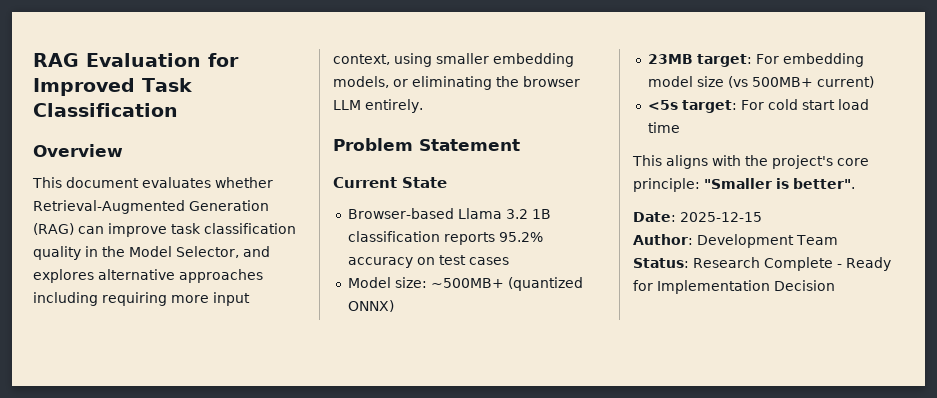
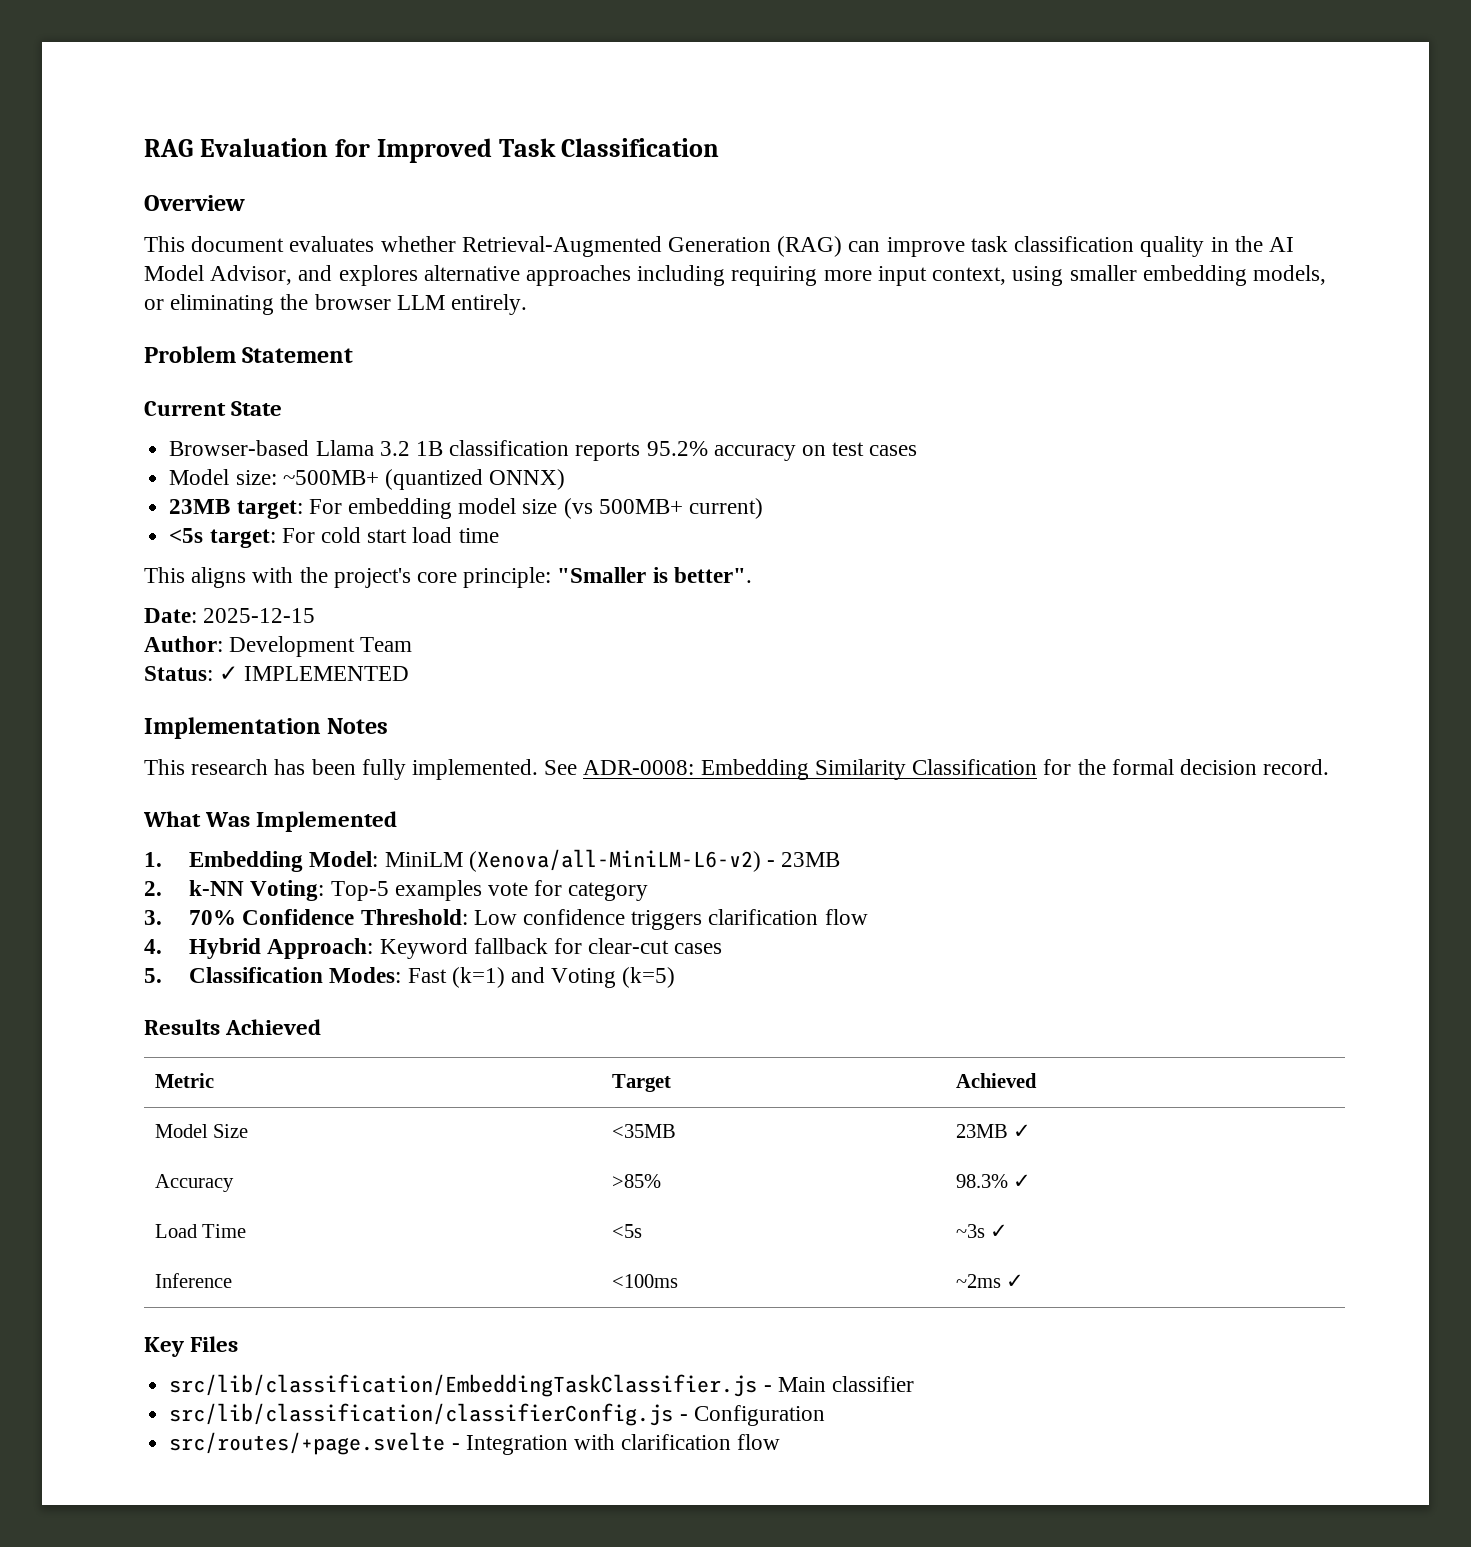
[129,246,239,258] Model Selector, -> [1268,237,1294,252] [144,265,293,285] AI Model Advisor,
[693,257,891,271] [633,280,835,294] Research Complete - Ready for Implementation Decision -> [219,666,410,681] [144,717,389,739] [144,759,1330,780] [143,811,398,832] [144,849,841,872] [144,880,649,901] [144,909,868,930] [144,938,723,959] [144,967,676,988] [144,1019,322,1035] [154,1073,214,1088] [611,1074,671,1092] [955,1073,1037,1088] [154,1124,249,1138] [611,1124,676,1138] [955,1124,1032,1138] [154,1174,234,1192] [611,1174,661,1188] [955,1174,1032,1188] [154,1224,247,1238] [611,1224,642,1238] [955,1224,1009,1238] [154,1273,232,1288] [611,1274,678,1288] [955,1274,1025,1288] [144,1336,239,1357] [169,1374,914,1397] [169,1403,825,1426] [169,1432,781,1455] ✓ IMPLEMENTED // Implementation Notes // This research has been fully implemented. See ADR-0008: Embedding Similarity Classification for the formal decision record. // What Was Implemented // 1. Embedding Model: MiniLM (Xenova/all-MiniLM-L6-v2) - 23MB // 2. k-NN Voting: Top-5 examples vote for category // 3. 70% Confidence Threshold: Low confidence triggers clarification flow // 4. Hybrid Approach: Keyword fallback for clear-cut cases // 5. Classification Modes: Fast (k=1) and Voting (k=5) // Results Achieved // Metric | Target | Achieved // Model Size | <35MB | 23MB ✓ // Accuracy | >85% | 98.3% ✓ // Load Time | <5s | ~3s ✓ // Inference | <100ms | ~2ms ✓ // Key Files // src/lib/classification/EmbeddingTaskClassifier.js - Main classifier // src/lib/classification/classifierConfig.js - Configuration // src/routes/+page.svelte - Integration with clarification flow

